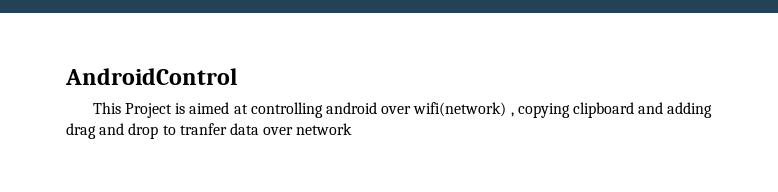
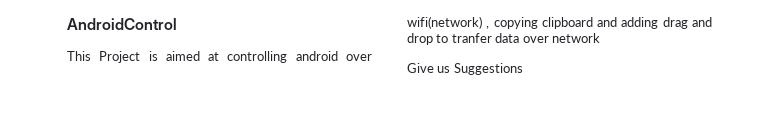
(353, 129) none -> [407,63,523,75] // Give us Suggestions

